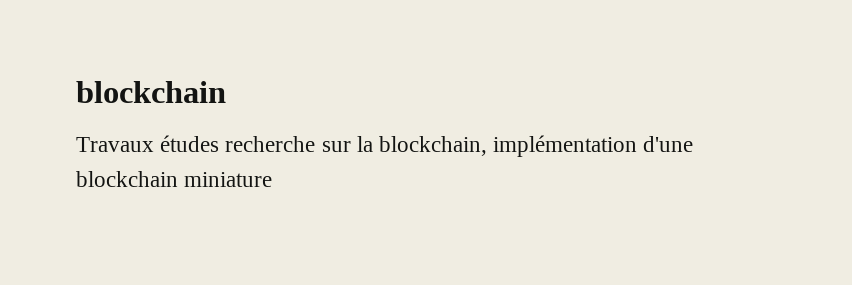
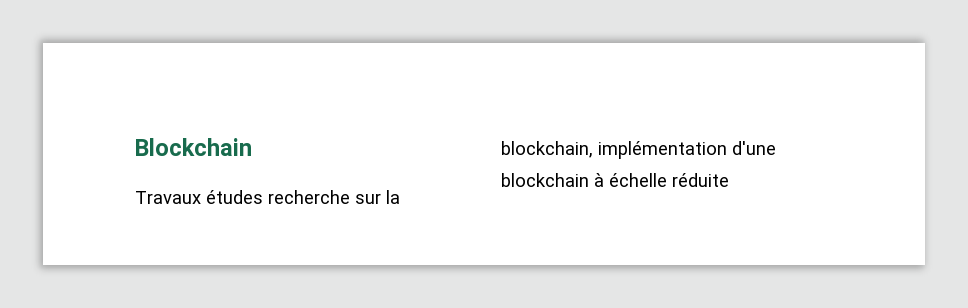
[76,81,226,103] blockchain -> [135,138,252,156] Blockchain
[184,172,273,187] miniature -> [594,173,729,187] à échelle réduite

